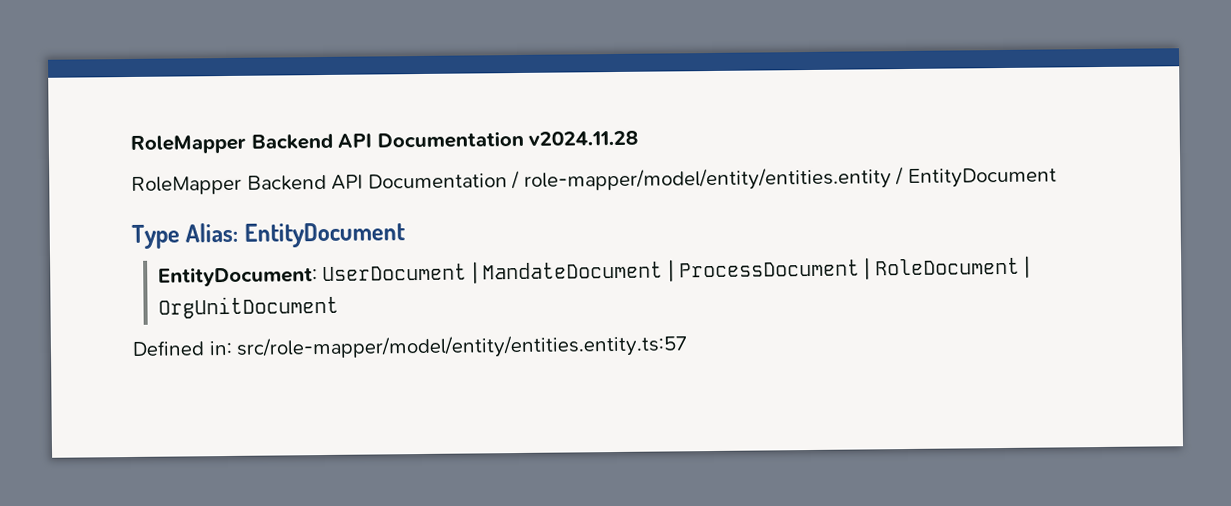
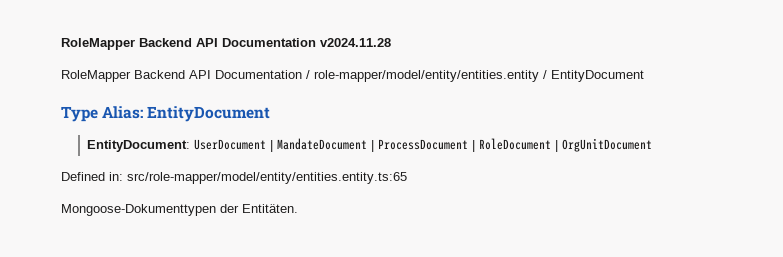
[236,334,689,360] src/role-mapper/model/entity/entities.entity.ts:57 -> [127,172,407,184] [61,204,298,216] src/role-mapper/model/entity/entities.entity.ts:65 // Mongoose-Dokumenttypen der Entitäten.

